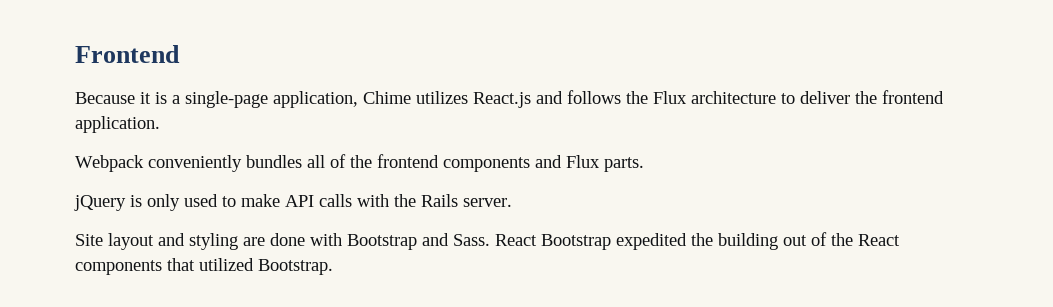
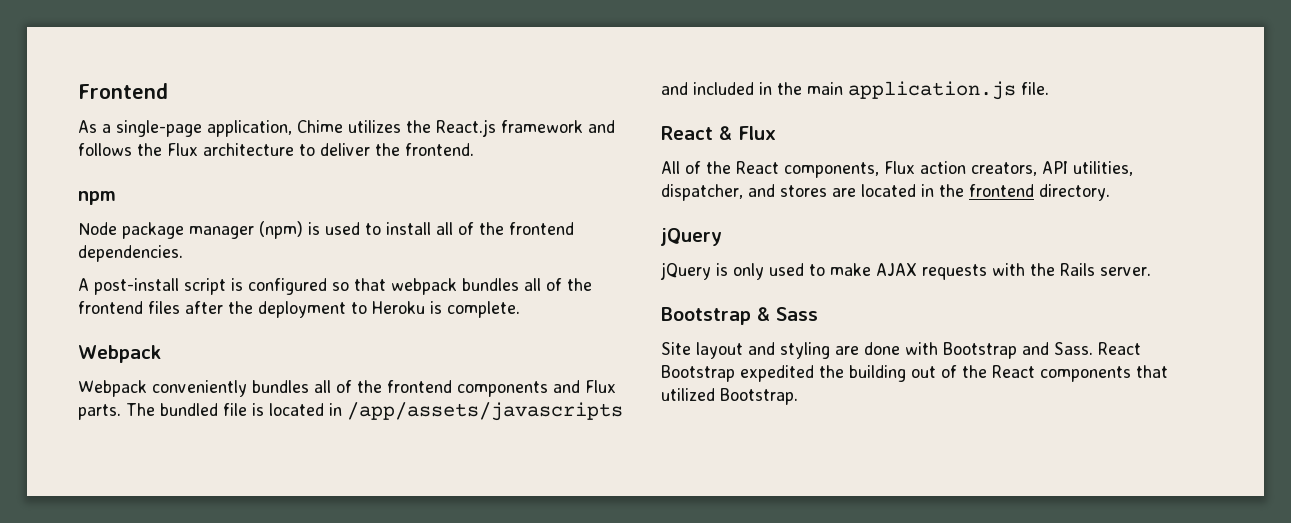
[75,92,167,104] Because it is -> [78,120,97,133] As
[473,92,531,108] React.js -> [406,119,583,137] the React.js framework
[882,90,944,104] [75,116,160,133] frontend application. -> [405,143,474,156] [78,191,116,205] [78,221,574,239] [78,245,183,262] [78,278,592,295] [78,301,520,318] [78,345,161,363] frontend. // npm // Node package manager (npm) is used to install all of the frontend dependencies. // A post-install script is configured so that webpack bundles all of the frontend files after the deployment to Heroku is complete. // Webpack
(644, 164) none -> [126,402,623,421] [661,81,1049,100] [661,126,776,140] [661,161,1133,178] [661,184,1110,201] [661,228,722,246] The bundled file is located in /app/assets/javascripts and included in the main application.js file. // React & Flux // All of the React components, Flux action creators, API utilities, dispatcher, and stores are located in the frontend directory. // jQuery
[285,194,352,207] API calls -> [876,263,987,280] AJAX requests
(512, 202) none -> [661,307,818,325] // Bootstrap & Sass

